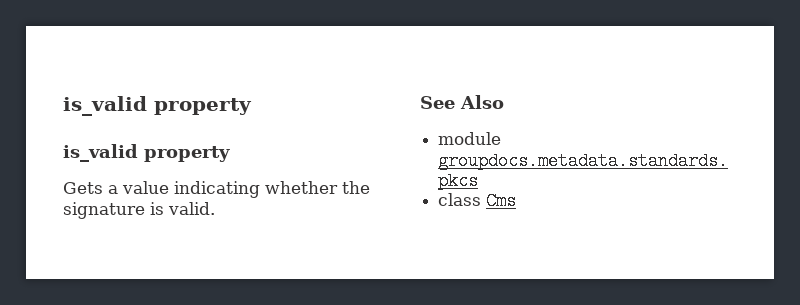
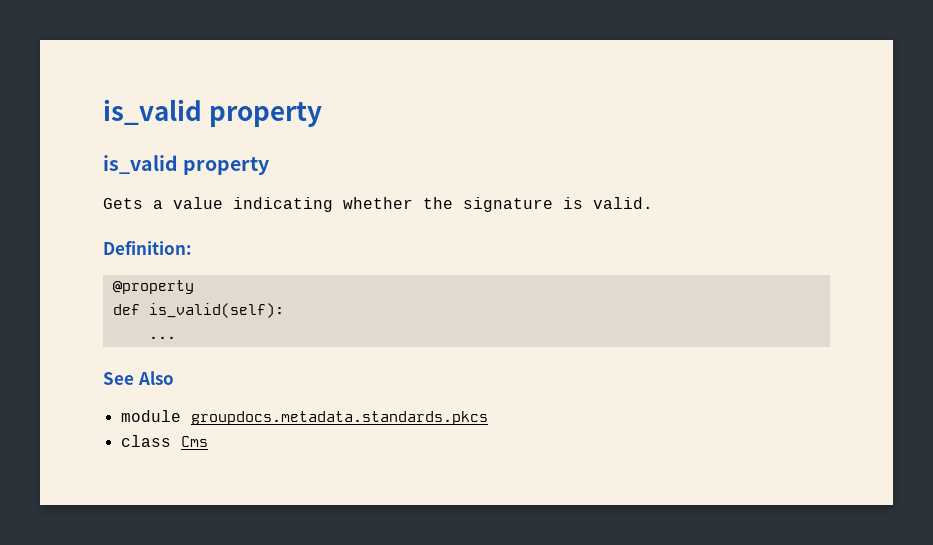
(215, 208) none -> [103,241,192,255] [112,280,194,294] [112,303,284,318] [148,336,176,339] // Definition: // @property // def is_valid(self): // ...

